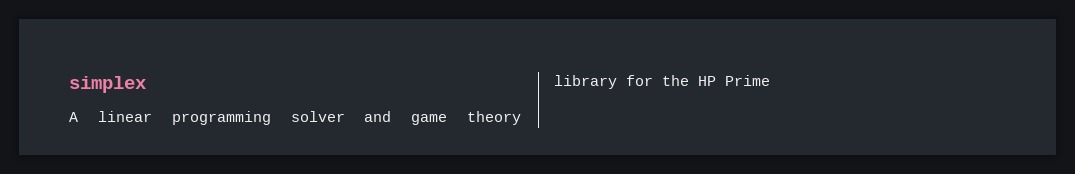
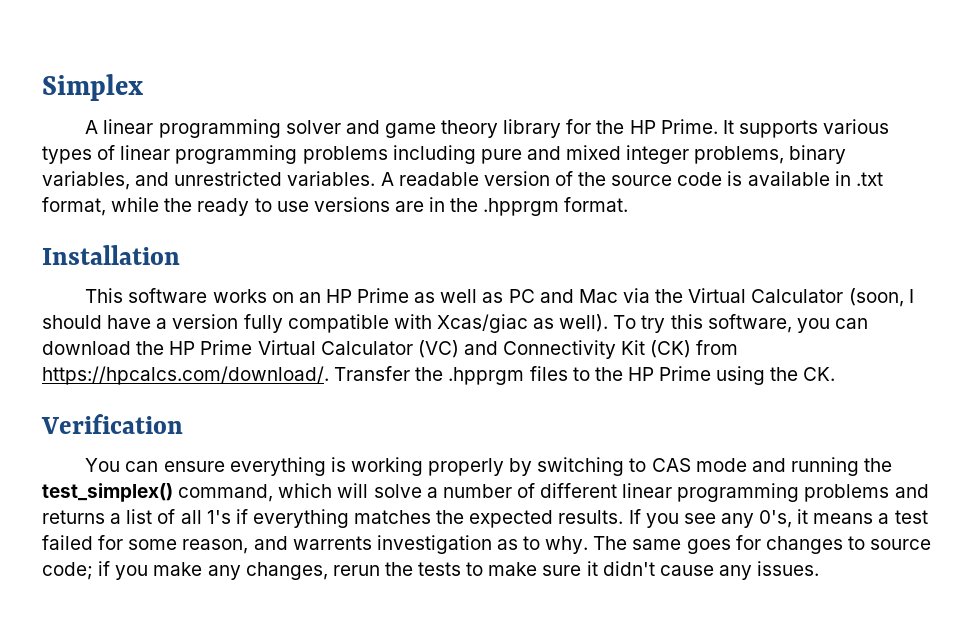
[69,76,146,93] simplex -> [42,74,143,101] Simplex
[725,75,770,86] Prime -> [660,119,890,138] [42,145,847,164] [42,171,883,190] [42,197,629,216] [42,245,180,265] [85,288,914,307] [42,314,868,333] [42,340,739,359] [42,366,836,385] [41,414,183,434] [85,457,893,476] [42,483,929,502] [42,509,928,528] [42,535,932,554] [42,561,820,580] Prime. It supports various types of linear programming problems including pure and mixed integer problems, binary variables, and unrestricted variables. A readable version of the source code is available in .txt format, while the ready to use versions are in the .hpprgm format. // Installation // This software works on an HP Prime as well as PC and Mac via the Virtual Calculator (soon, I should have a version fully compatible with Xcas/giac as well). To try this software, you can download the HP Prime Virtual Calculator (VC) and Connectivity Kit (CK) from https://hpcalcs.com/download/. Transfer the .hpprgm files to the HP Prime using the CK. // Verification // You can ensure everything is working properly by switching to CAS mode and running the test_simplex() command, which will solve a number of different linear programming problems and returns a list of all 1's if everything matches the expected results. If you see any 0's, it means a test failed for some reason, and warrents investigation as to why. The same goes for changes to source code; if you make any changes, rerun the tests to make sure it didn't cause any issues.

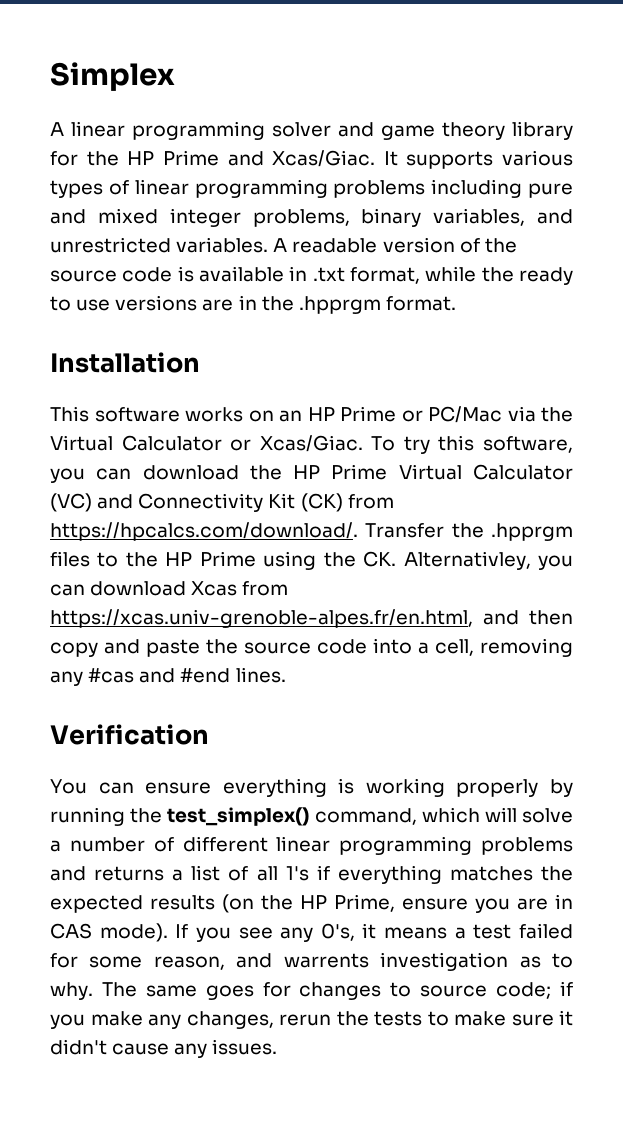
[660,119,718,134] Prime. -> [162,150,376,167] Prime and Xcas/Giac.
[414,288,914,307] [42,314,609,333] as well as PC and Mac via the Virtual Calculator (soon, I should have a version fully compatible with Xcas/giac as well). -> [401,406,573,423] [50,435,363,452] or PC/Mac via the Virtual Calculator or Xcas/Giac.
(836, 374) none -> [403,551,573,570] [50,581,289,596] [50,609,573,628] [50,638,573,657] [50,667,286,686] Alternativley, you can download Xcas from https://xcas.univ-grenoble-alpes.fr/en.html, and then copy and paste the source code into a cell, removing any #cas and #end lines.
[537,457,786,476] switching to CAS mode and -> (573, 788) none
[558,510,624,524] results. -> [150,894,573,913] [50,923,168,942] results (on the HP Prime, ensure you are in CAS mode).

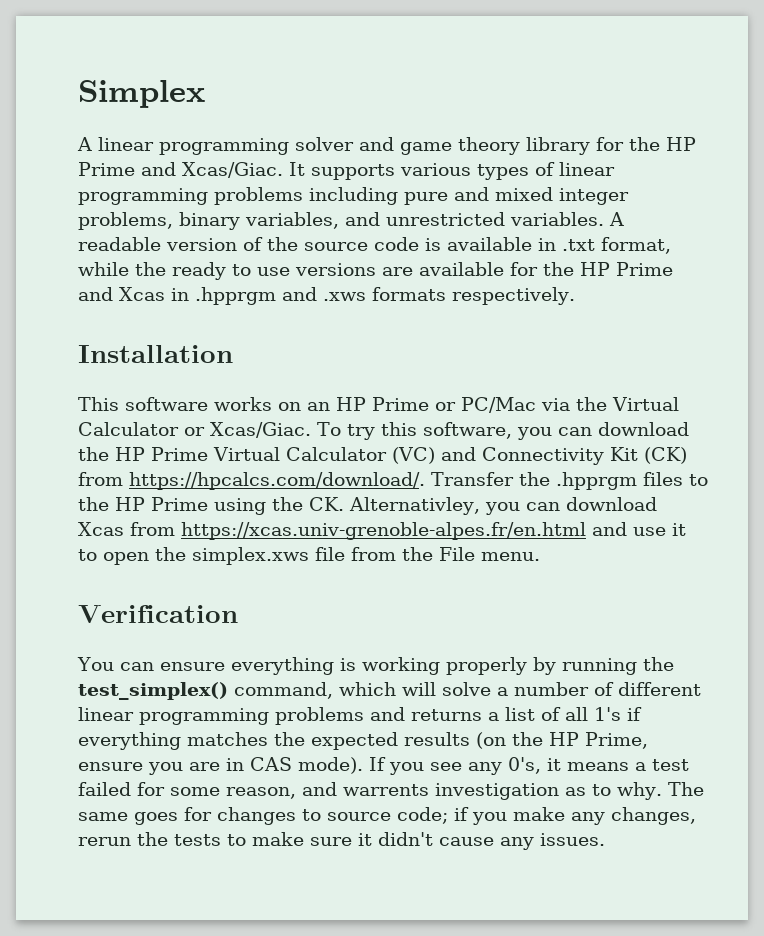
[238,295,456,314] in the .hpprgm format. -> [419,262,673,276] [78,287,575,305] available for the HP Prime and Xcas in .hpprgm and .xws formats respectively.
[50,609,573,628] [50,638,573,657] [50,667,286,686] https://xcas.univ-grenoble-alpes.fr/en.html, and then copy and paste the source code into a cell, removing any #cas and #end lines. -> [181,522,686,540] [78,547,540,565] https://xcas.univ-grenoble-alpes.fr/en.html and use it to open the simplex.xws file from the File menu.

